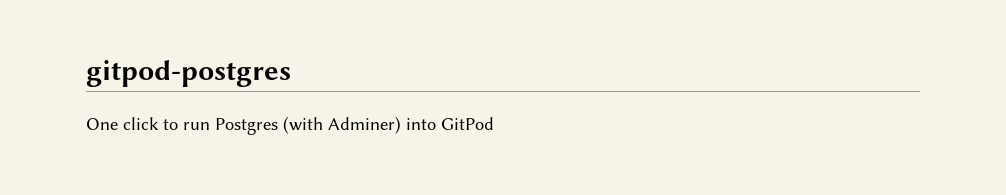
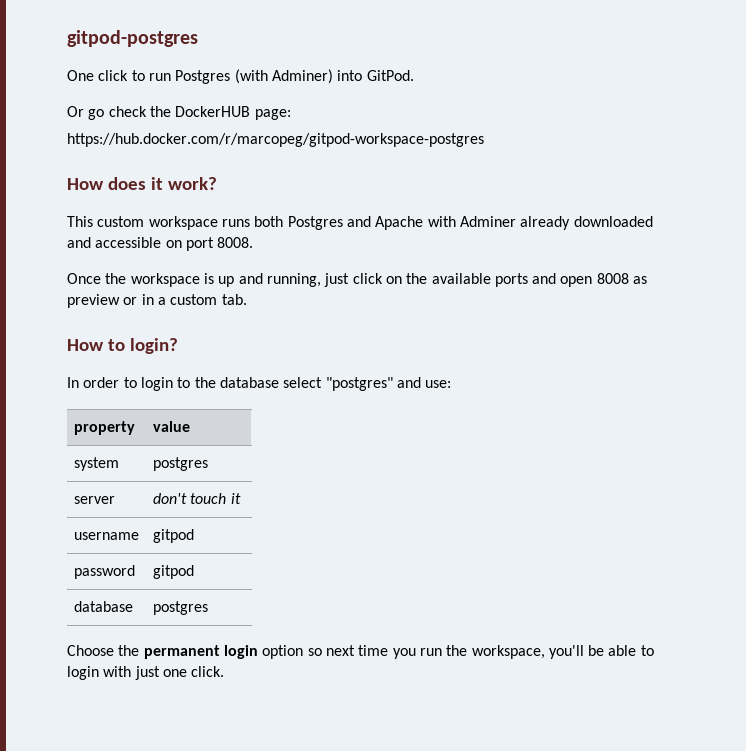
[441,117,494,130] GitPod -> [366,70,414,81] [67,106,291,120] [67,133,484,147] [67,177,217,190] [67,216,653,230] [67,237,254,251] [67,273,648,287] [67,294,247,308] [67,338,178,354] [67,377,452,391] [73,421,135,435] [152,421,190,432] [73,457,119,471] [152,457,208,471] [73,496,115,504] [152,493,241,504] [73,532,139,540] [152,529,194,543] [73,565,135,579] [152,565,194,579] [73,601,133,612] [152,601,208,615] [67,645,654,659] [67,666,225,680] GitPod. // Or go check the DockerHUB page: // https://hub.docker.com/r/marcopeg/gitpod-workspace-postgres // How does it work? // This custom workspace runs both Postgres and Apache with Adminer already downloaded and accessible on port 8008. // Once the workspace is up and running, just click on the available ports and open 8008 as preview or in a custom tab. // How to login? // In order to login to the database select "postgres" and use: // property | value // system | postgres // server | don't touch it // username | gitpod // password | gitpod // database | postgres // Choose the permanent login option so next time you run the workspace, you'll be able to login with just one click.

